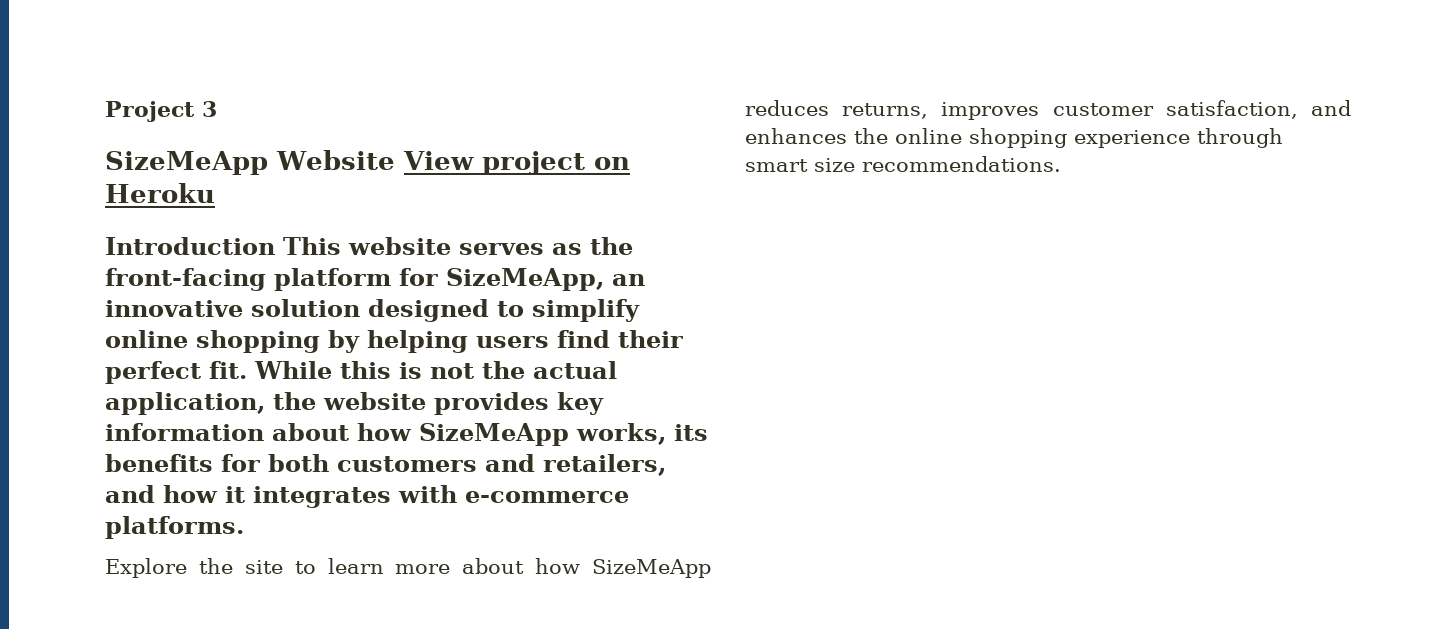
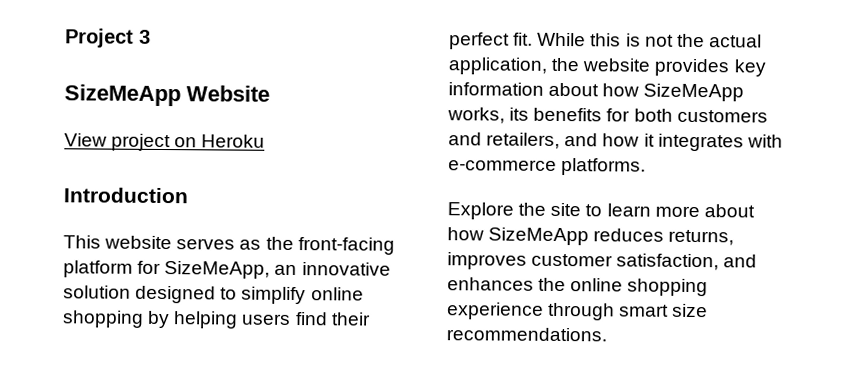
(395, 160) none -> (270, 93) //
(275, 246) none -> (189, 195) //

